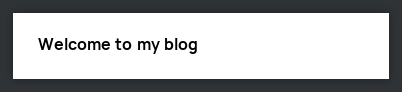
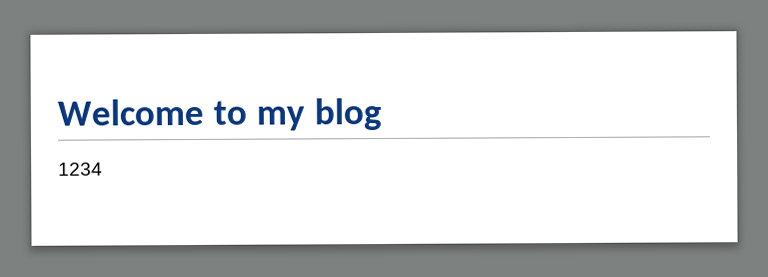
(198, 46) none -> [58,162,103,176] // 1234

